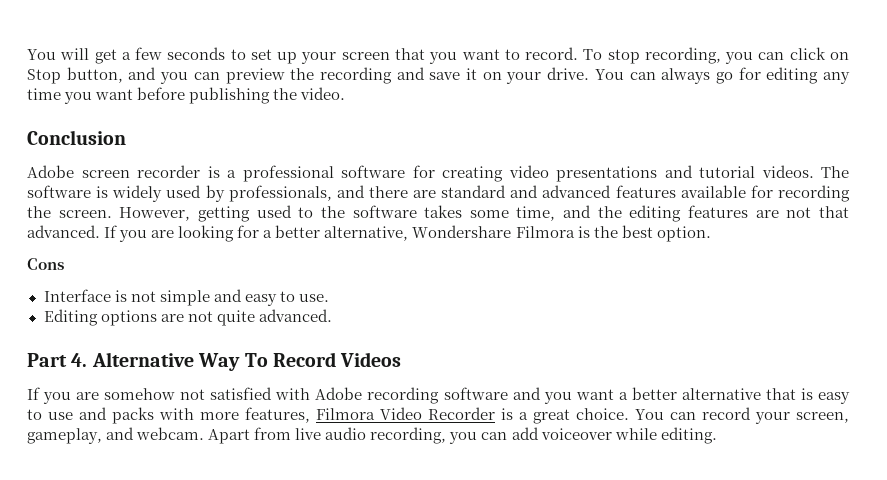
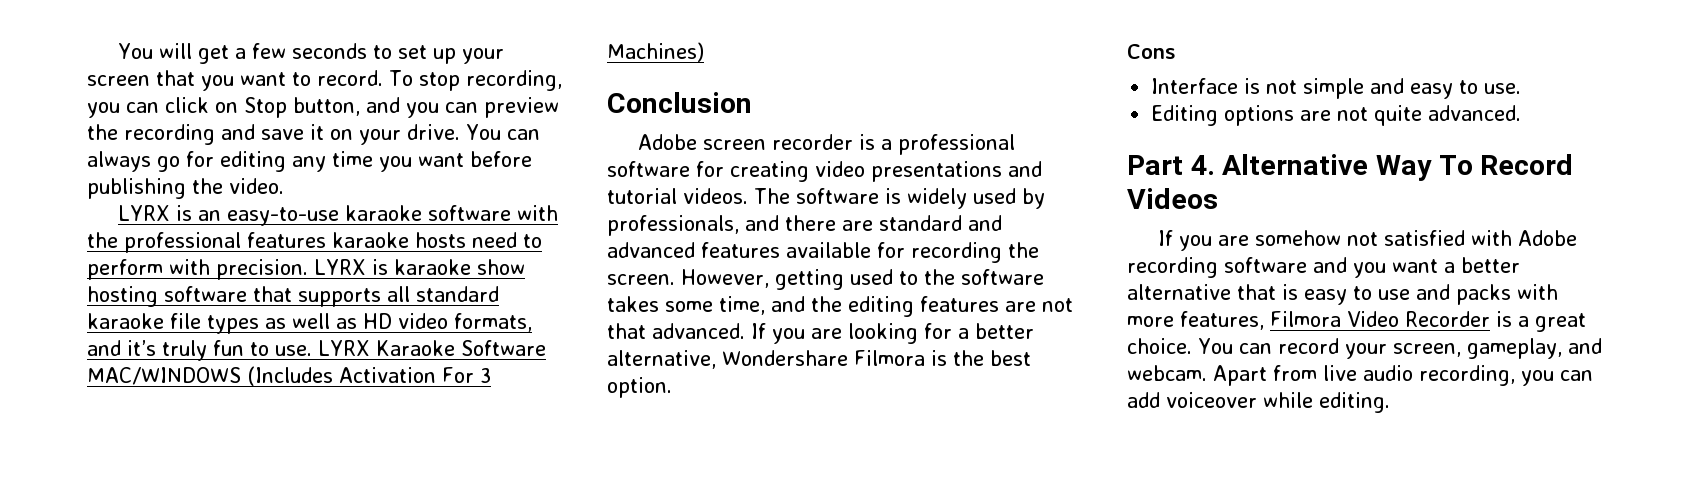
(346, 93) none -> [118,205,559,226] [87,232,542,253] [87,259,525,280] [87,286,499,307] [87,313,532,334] [87,340,546,361] [87,366,491,386] [607,42,704,62] // LYRX is an easy-to-use karaoke software with the professional features karaoke hosts need to perform with precision. LYRX is karaoke show hosting software that supports all standard karaoke file types as well as HD video formats, and it’s truly fun to use. LYRX Karaoke Software MAC/WINDOWS (Includes Activation For 3 Machines)

